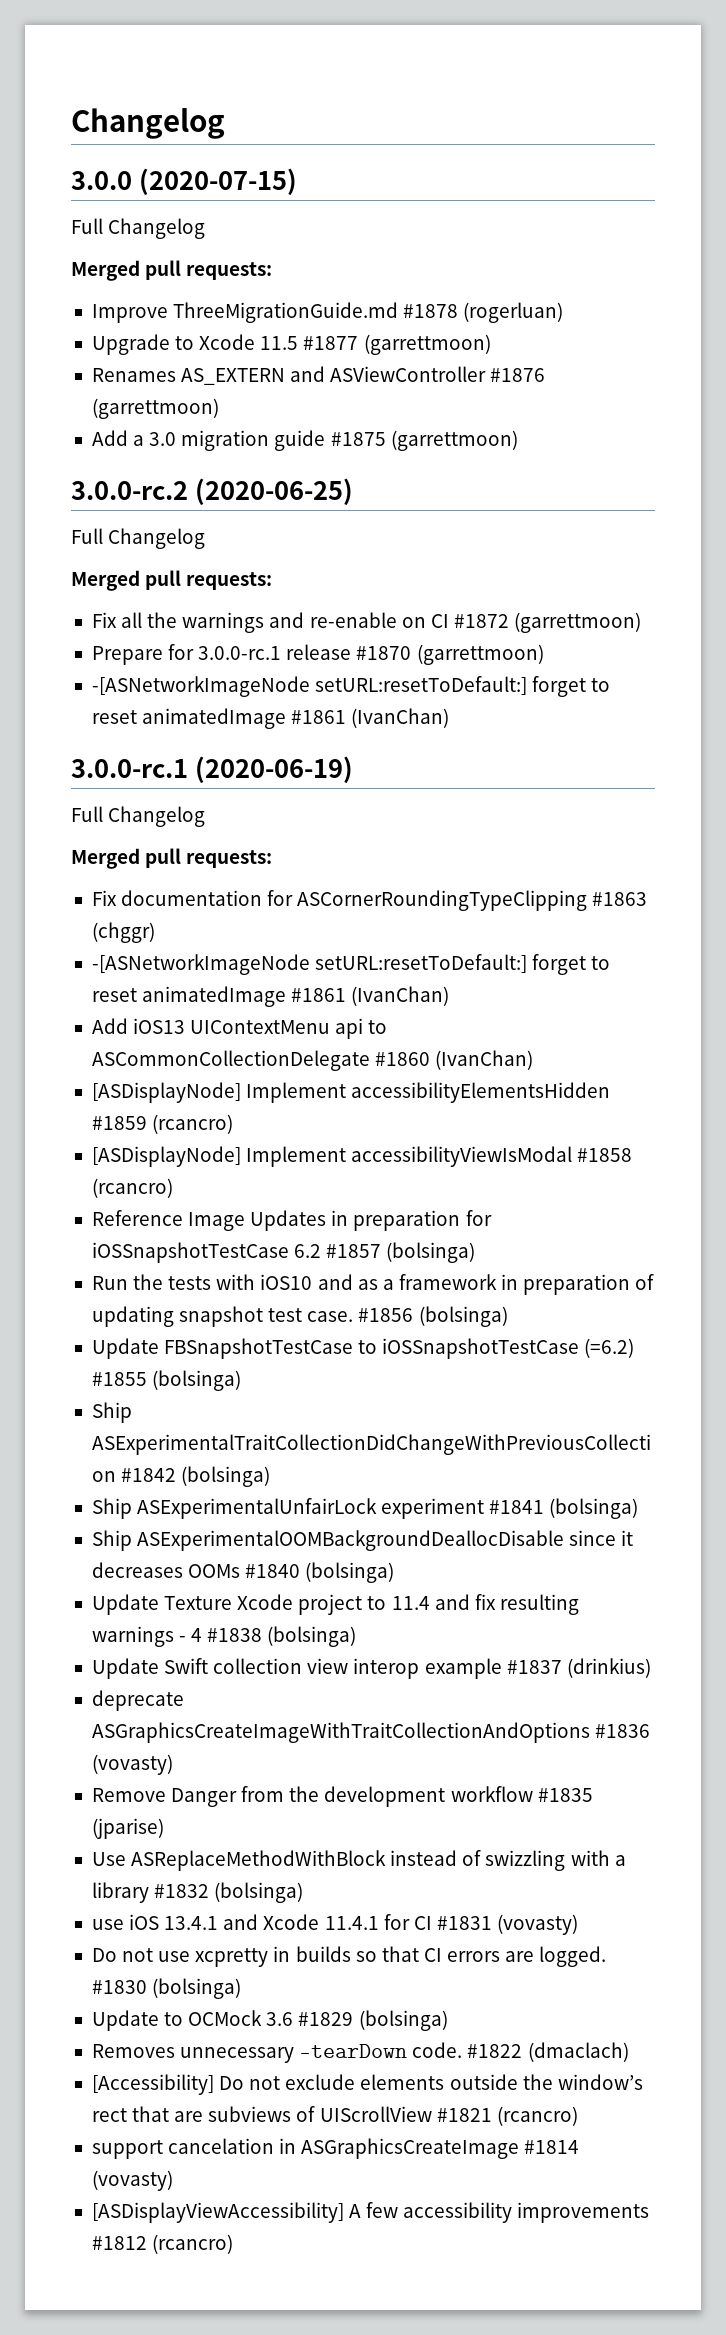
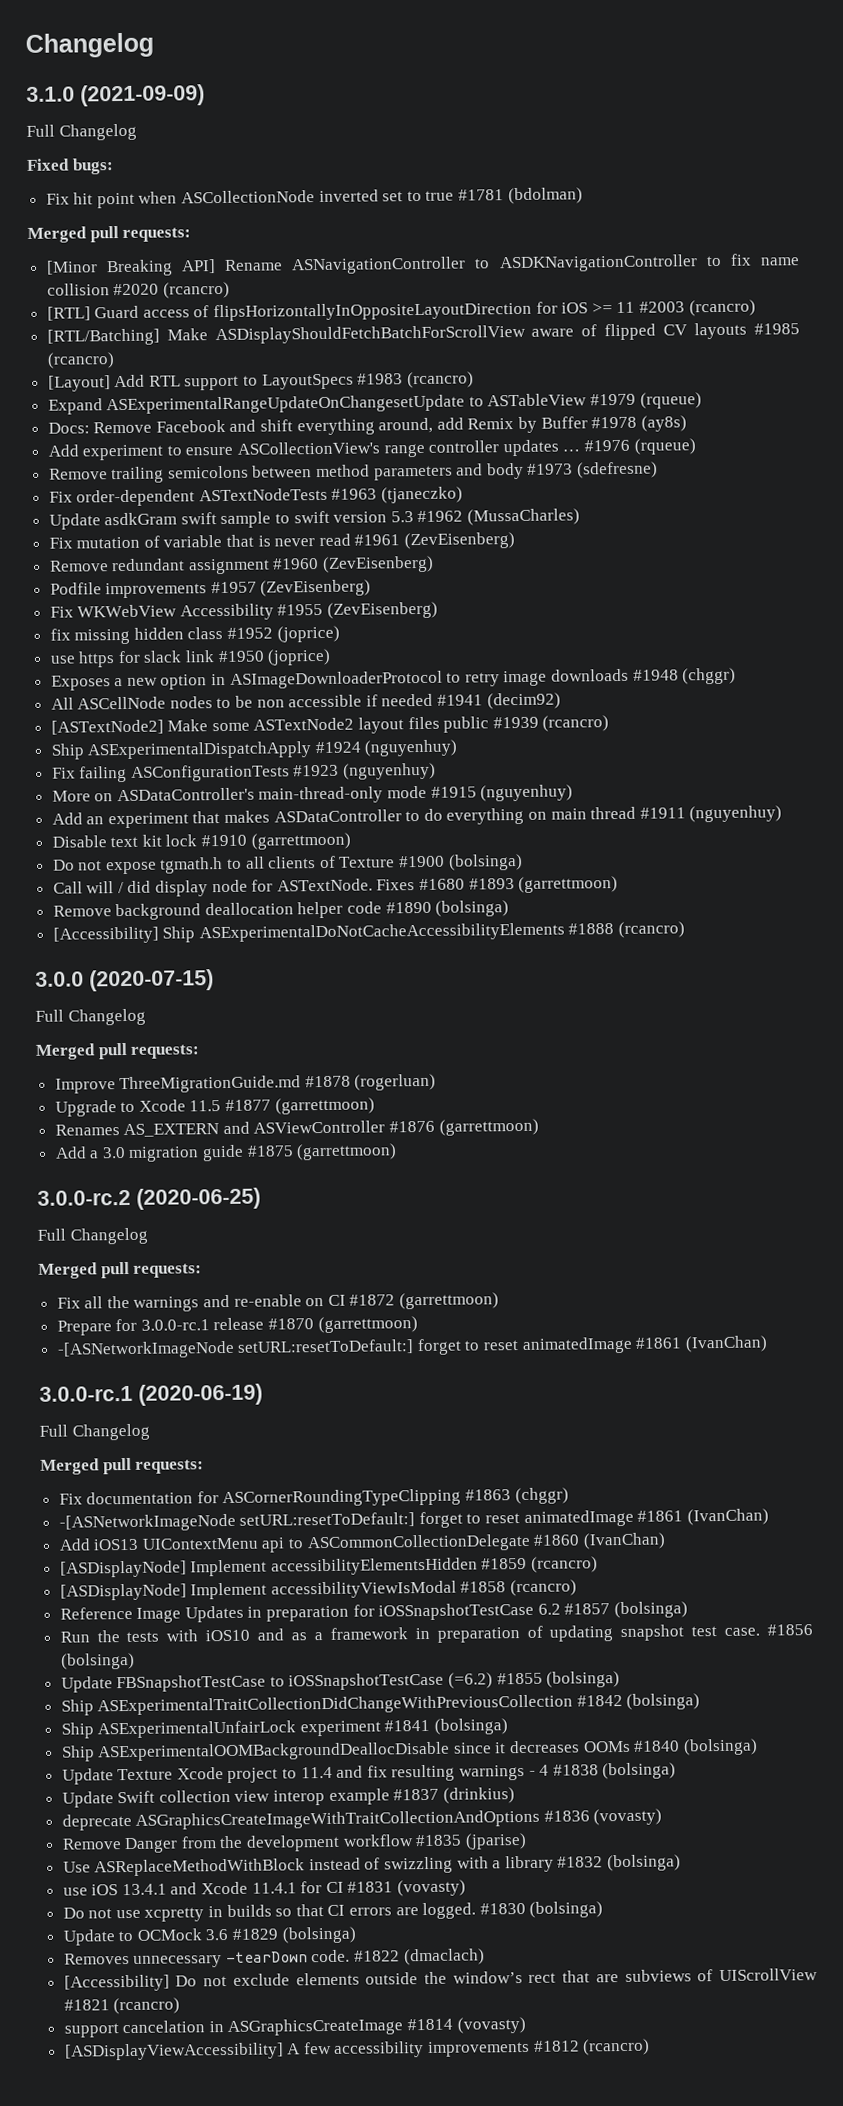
[71,108,225,139] Changelog -> [25,32,154,58] [26,84,205,107] [26,123,137,141] [26,158,114,175] [45,187,583,209] [27,226,192,243] [45,253,800,277] [46,281,230,299] [46,299,756,322] [46,322,801,346] [46,352,115,369] [47,371,474,392] [47,392,702,415] [47,415,687,436] [47,438,696,461] [48,461,659,484] [48,486,464,507] [48,508,581,530] [48,532,516,550] [48,555,435,575] [49,579,372,599] [49,601,439,621] [49,625,340,645] [49,648,332,668] [50,667,737,691] [50,692,561,710] [50,715,610,735] [50,739,458,760] [51,762,437,783] [51,784,574,804] [51,805,783,829] [51,832,351,850] [52,853,523,875] [52,875,619,897] [52,900,510,921] [52,921,686,944] Changelog // 3.1.0 (2021-09-09) // Full Changelog // Fixed bugs: // Fix hit point when ASCollectionNode inverted set to true #1781 (bdolman) // Merged pull requests: // [Minor Breaking API] Rename ASNavigationController to ASDKNavigationController to fix name collision #2020 (rcancro) // [RTL] Guard access of flipsHorizontallyInOppositeLayoutDirection for iOS >= 11 #2003 (rcancro) // [RTL/Batching] Make ASDisplayShouldFetchBatchForScrollView aware of flipped CV layouts #1985 (rcancro) // [Layout] Add RTL support to LayoutSpecs #1983 (rcancro) // Expand ASExperimentalRangeUpdateOnChangesetUpdate to ASTableView #1979 (rqueue) // Docs: Remove Facebook and shift everything around, add Remix by Buffer #1978 (ay8s) // Add experiment to ensure ASCollectionView's range controller updates … #1976 (rqueue) // Remove trailing semicolons between method parameters and body #1973 (sdefresne) // Fix order-dependent ASTextNodeTests #1963 (tjaneczko) // Update asdkGram swift sample to swift version 5.3 #1962 (MussaCharles) // Fix mutation of variable that is never read #1961 (ZevEisenberg) // Remove redundant assignment #1960 (ZevEisenberg) // Podfile improvements #1957 (ZevEisenberg) // Fix WKWebView Accessibility #1955 (ZevEisenberg) // fix missing hidden class #1952 (joprice) // use https for slack link #1950 (joprice) // Exposes a new option in ASImageDownloaderProtocol to retry image downloads #1948 (chggr) // All ASCellNode nodes to be non accessible if needed #1941 (decim92) // [ASTextNode2] Make some ASTextNode2 layout files public #1939 (rcancro) // Ship ASExperimentalDispatchApply #1924 (nguyenhuy) // Fix failing ASConfigurationTests #1923 (nguyenhuy) // More on ASDataController's main-thread-only mode #1915 (nguyenhuy) // Add an experiment that makes ASDataController to do everything on main thread #1911 (nguyenhuy) // Disable text kit lock #1910 (garrettmoon) // Do not expose tgmath.h to all clients of Texture #1900 (bolsinga) // Call will / did display node for ASTextNode. Fixes #1680 #1893 (garrettmoon) // Remove background deallocation helper code #1890 (bolsinga) // [Accessibility] Ship ASExperimentalDoNotCacheAccessibilityElements #1888 (rcancro)

